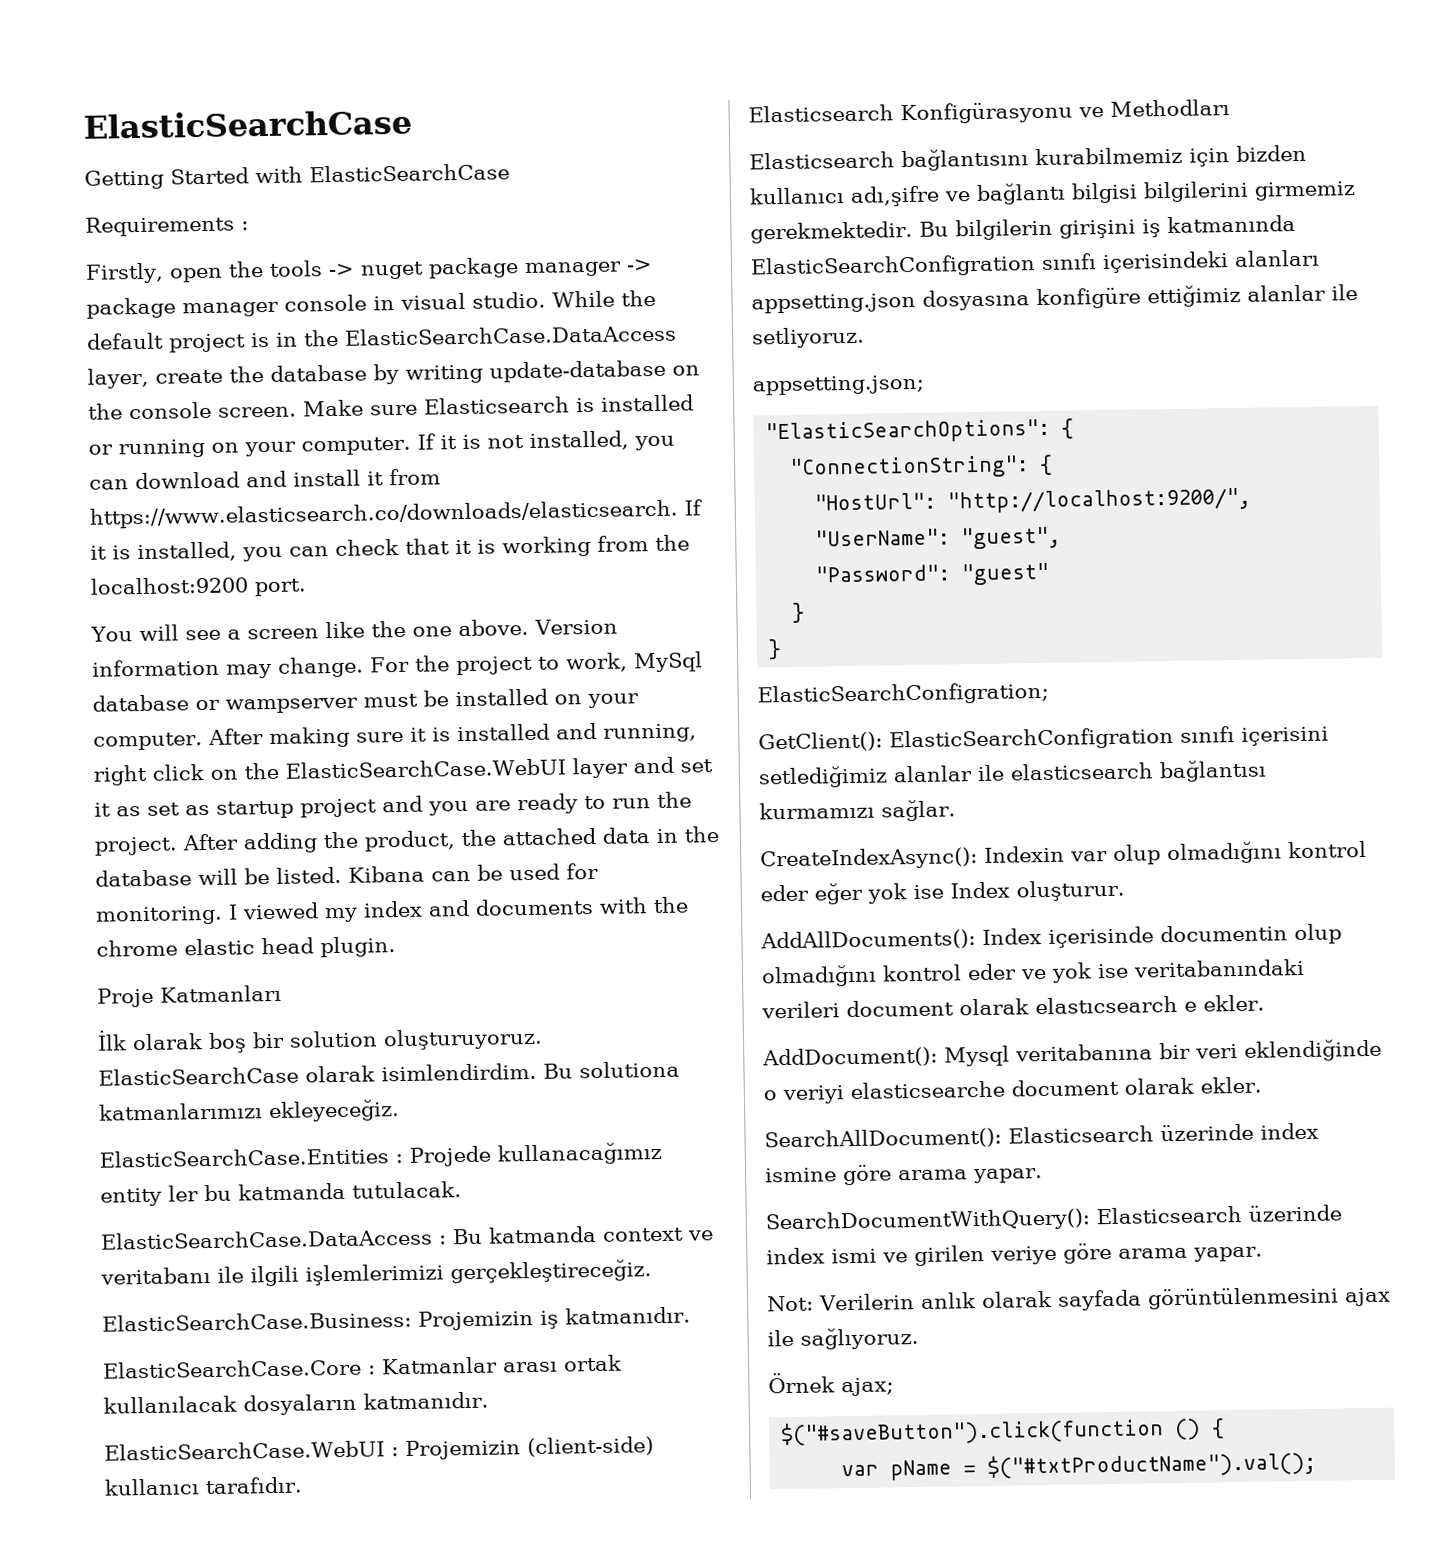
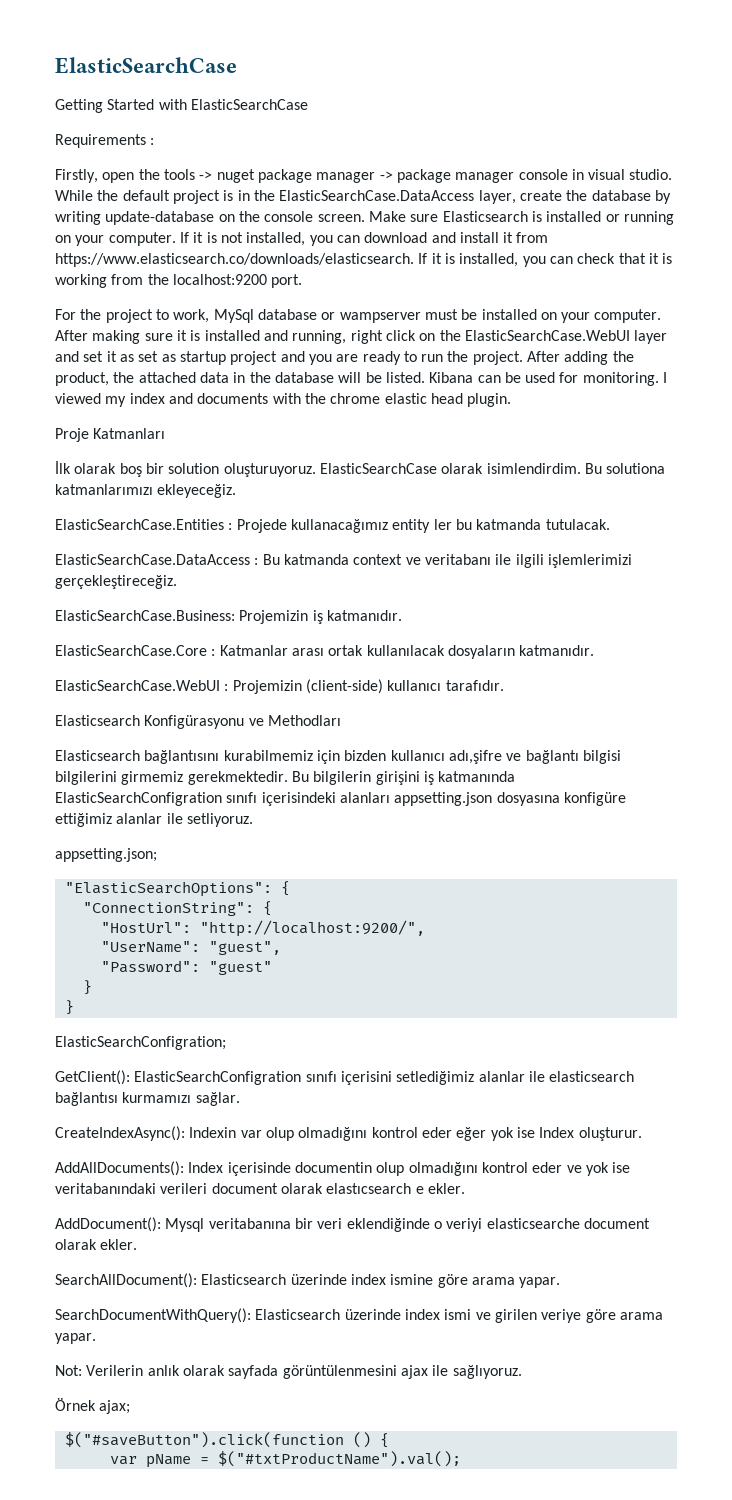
[90,618,618,642] [92,656,364,679] You will see a screen like the one above. Version information may change. -> (303, 281) none

